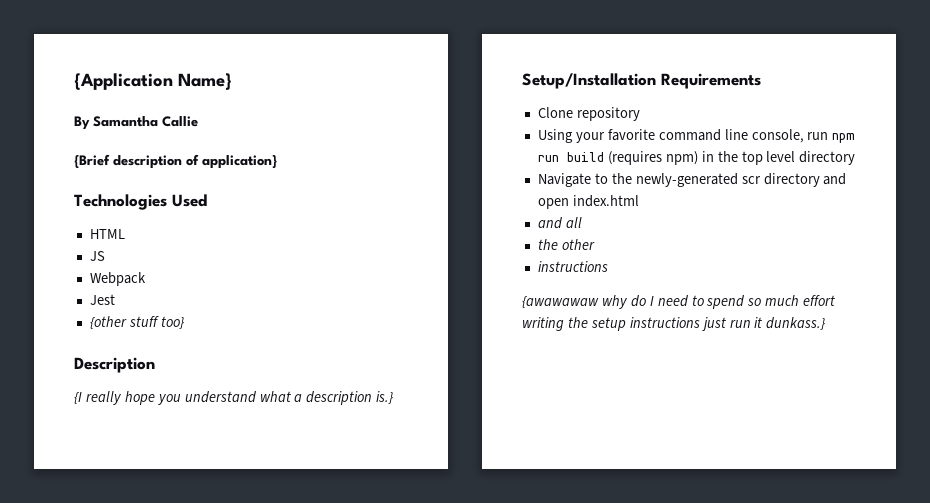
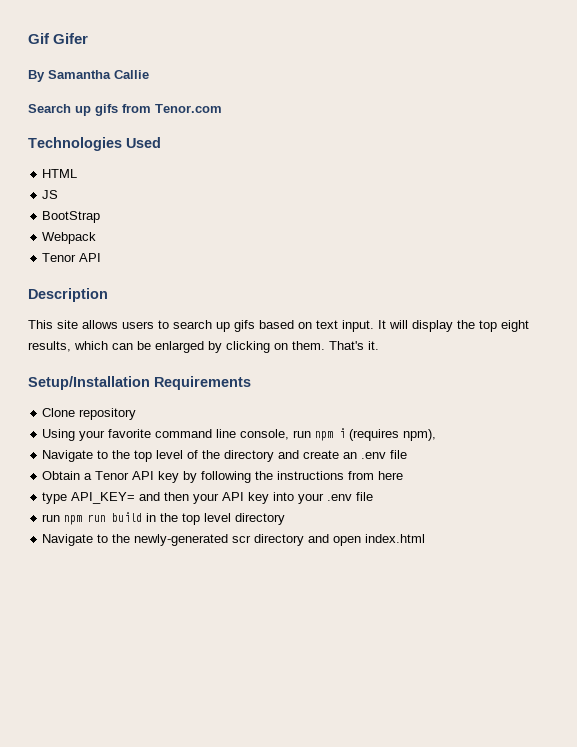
[74,73,232,90] {Application Name} -> [28,33,89,44] Gif Gifer
[74,154,278,169] {Brief description of application} -> [28,104,222,116] Search up gifs from Tenor.com
(105, 256) none -> [42,211,101,223] // BootStrap
[89,294,115,305] [89,316,184,329] [74,357,155,373] [74,391,394,405] Jest // {other stuff too} // Description // {I really hope you understand what a description is.} -> [42,253,102,262] [28,288,108,302] [28,320,529,332] [28,341,379,353] Tenor API // Description // This site allows users to search up gifs based on text input. It will display the top eight results, which can be enlarged by clicking on them. That's it.
[537,151,698,165] run build (requires npm) -> [339,428,437,441] [42,450,408,462] [42,471,404,483] [42,492,374,504] [42,512,143,525] i (requires npm), // Navigate to the top level of the directory and create an .env file // Obtain a Tenor API key by following the instructions from here // type API_KEY= and then your API key into your .env file // run npm run build
[537,217,582,229] [537,239,595,250] [537,261,608,272] [522,295,836,309] [522,317,826,331] // and all // the other // instructions // {awawawaw why do I need to spend so much effort writing the setup instructions just run it dunkass.} -> (426, 538) none

